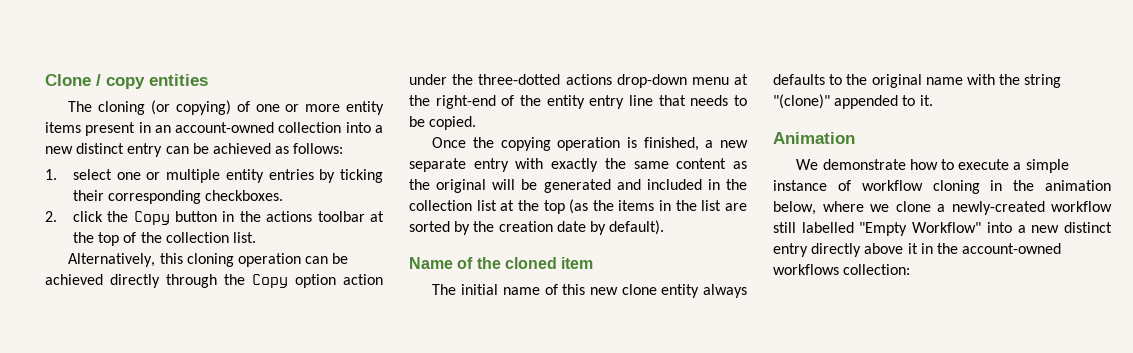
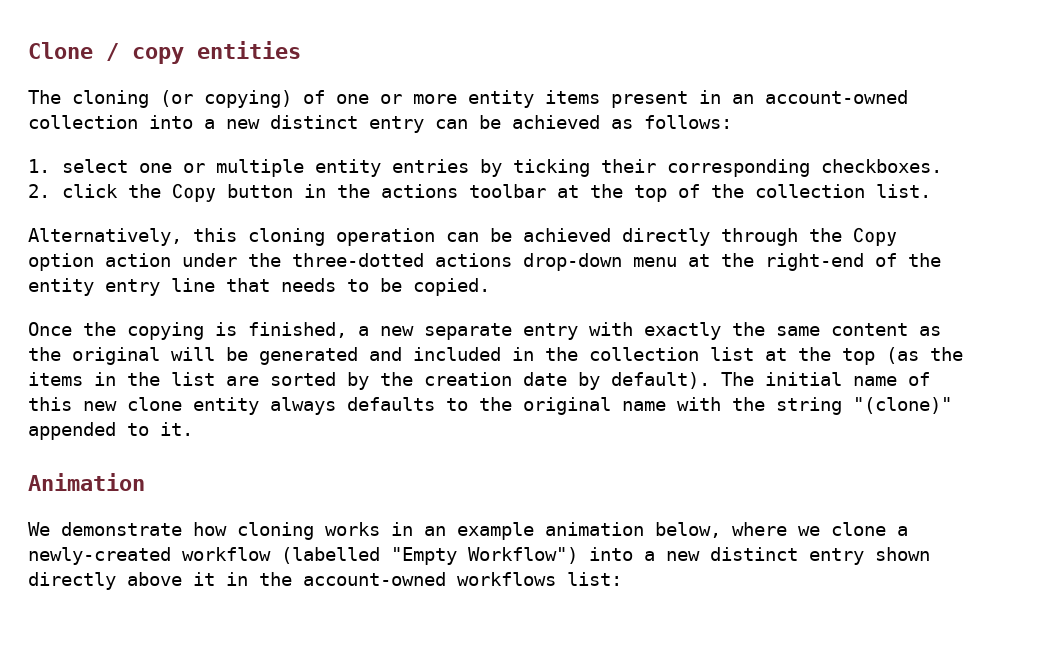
[557,137,621,151] operation -> (204, 331) none
[409,257,594,269] // Name of the cloned item // -> (710, 380) none
[940,159,1069,173] [773,180,1035,194] to execute a simple instance of workflow cloning in the -> [237,522,534,540] cloning works in an example
[773,222,1112,236] [773,243,808,257] still labelled "Empty Workflow" into a new distinct entry -> [281,547,930,565] (labelled "Empty Workflow") into a new distinct entry shown
[843,264,911,275] collection: -> [567,572,622,586] list:

